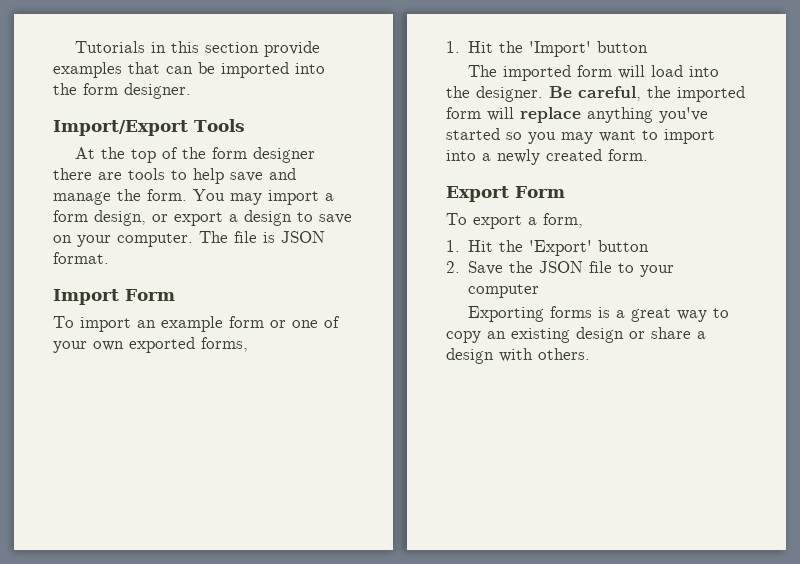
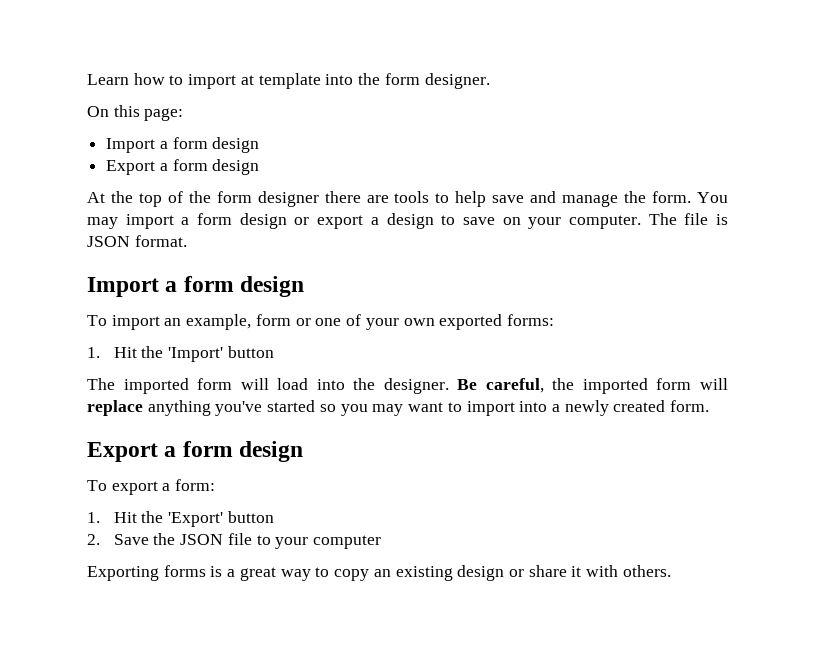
[75,41,321,57] [53,62,325,78] [53,83,191,99] [53,119,245,136] Tutorials in this section provide examples that can be imported into the form designer. // Import/Export Tools -> [87,73,490,89] [87,105,184,121] [106,137,260,153] [106,159,260,175] Learn how to import at template into the form designer. // On this page: // Import a form design // Export a form design
[94,210,146,226] design, -> [239,213,287,229] design
[125,289,175,301] Form -> [165,276,305,297] a form design
[161,316,223,332] example -> [186,314,252,330] example,
[201,337,248,352] forms, -> [506,314,554,326] forms:
[515,186,565,198] Form -> [164,441,304,462] a form design
[543,213,583,228] form, -> [175,479,216,491] form:
[697,331,706,339] [446,348,494,364] a design -> [571,566,582,577] it

